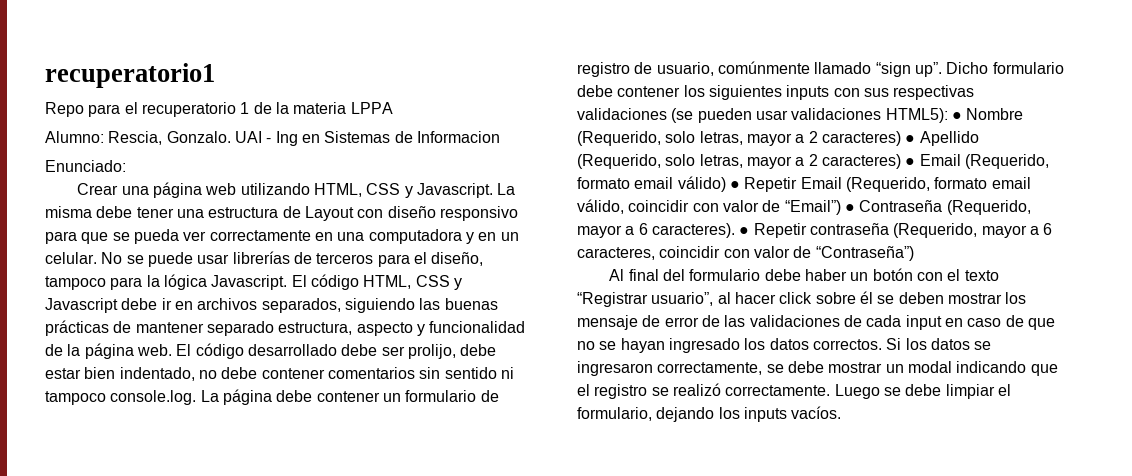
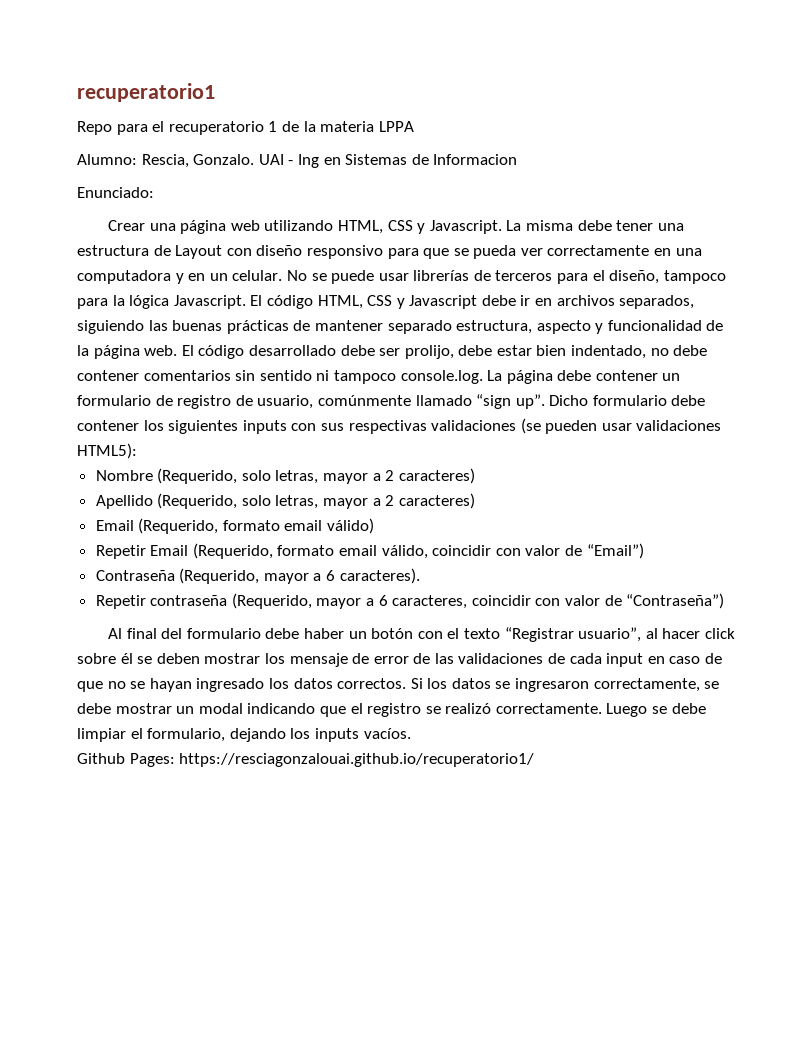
[951,112,962,120] ● -> (137, 451) //
[905,135,916,143] ● -> (475, 476) //
[905,158,916,166] ● -> (475, 501) //
[729,181,740,189] ● -> (375, 526) //
[844,204,855,212] ● -> (644, 551) //
[739,227,750,235] ● -> (420, 576) //
(842, 412) none -> [77,753,535,767] // Github Pages: https://resciagonzalouai.github.io/recuperatorio1/

